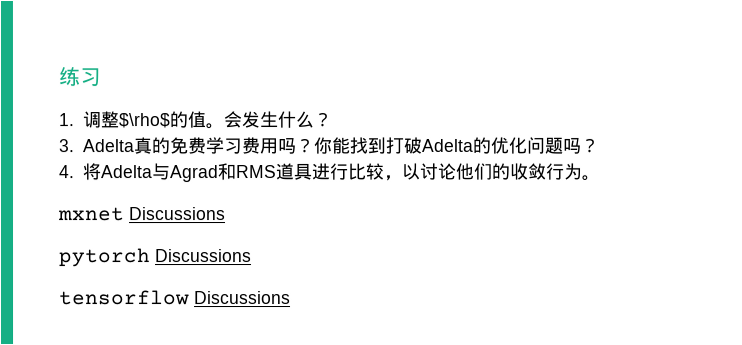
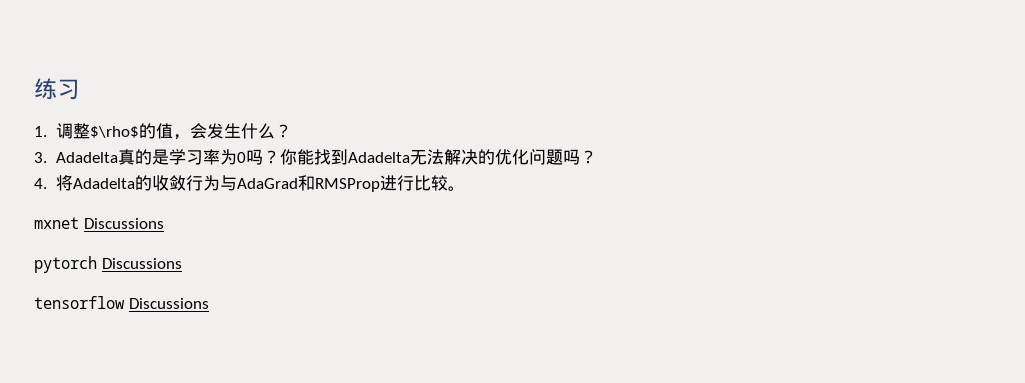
[204,123,224,130] 。 -> [172,134,190,140] ，
[81,136,473,155] Adelta真的免费学习费用吗？你能找到打破Adelta -> [55,149,478,165] Adadelta真的是学习率为0吗？你能找到Adadelta无法解决
[99,162,583,183] Adelta与Agrad和RMS道具进行比较，以讨论他们的收敛行为 -> [72,175,448,192] Adadelta的收敛行为与AdaGrad和RMSProp进行比较

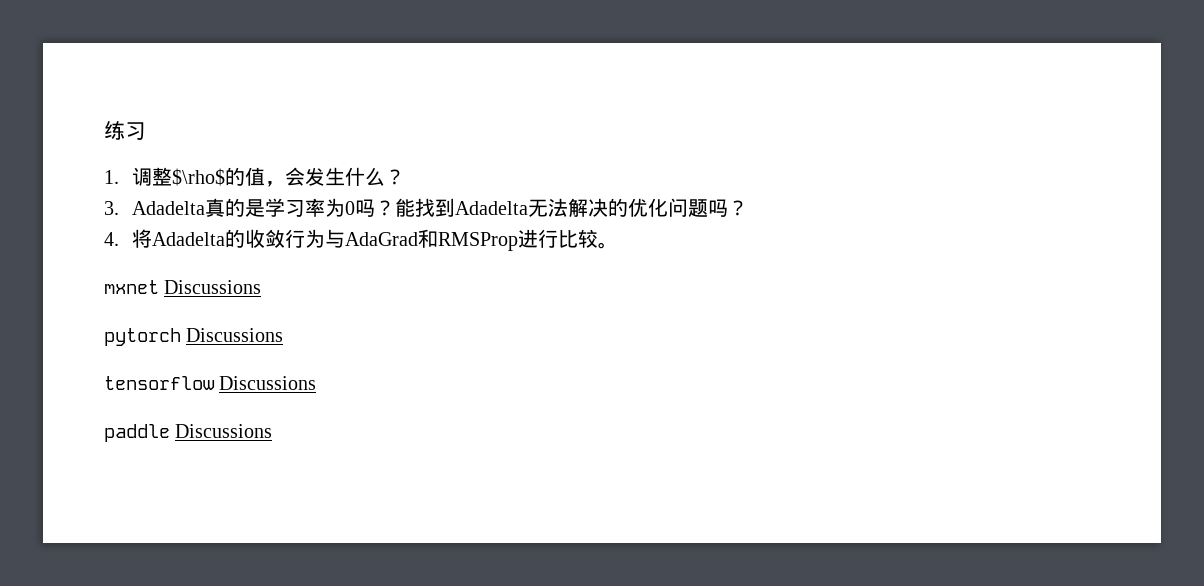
[279,149,297,165] 你 -> (395, 208) none
(209, 303) none -> [104,424,273,442] // paddle Discussions

